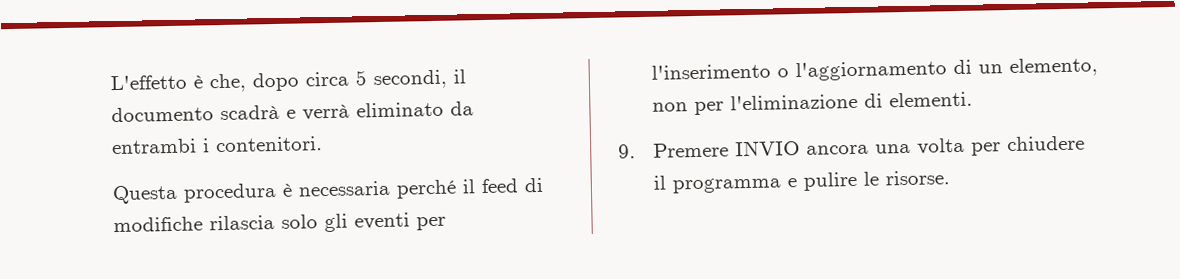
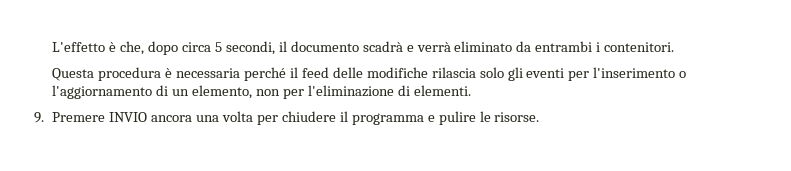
[524,177,544,193] di -> [332,67,363,78] delle

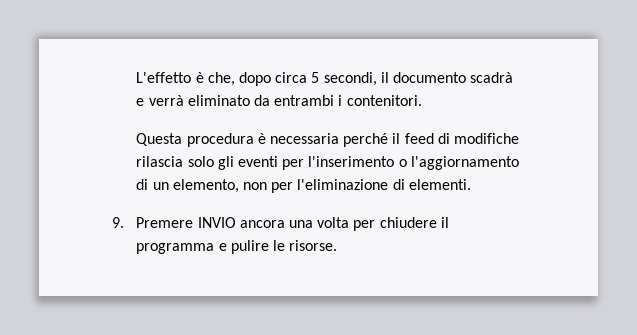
[332,67,363,78] delle -> [437,133,450,144] di

